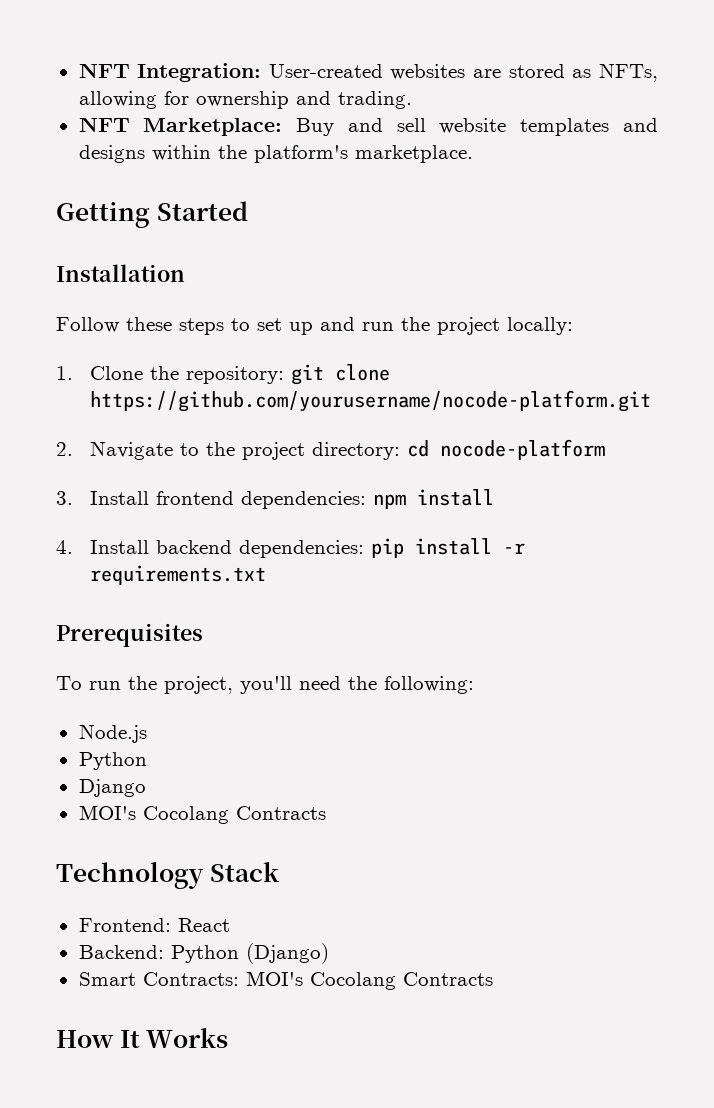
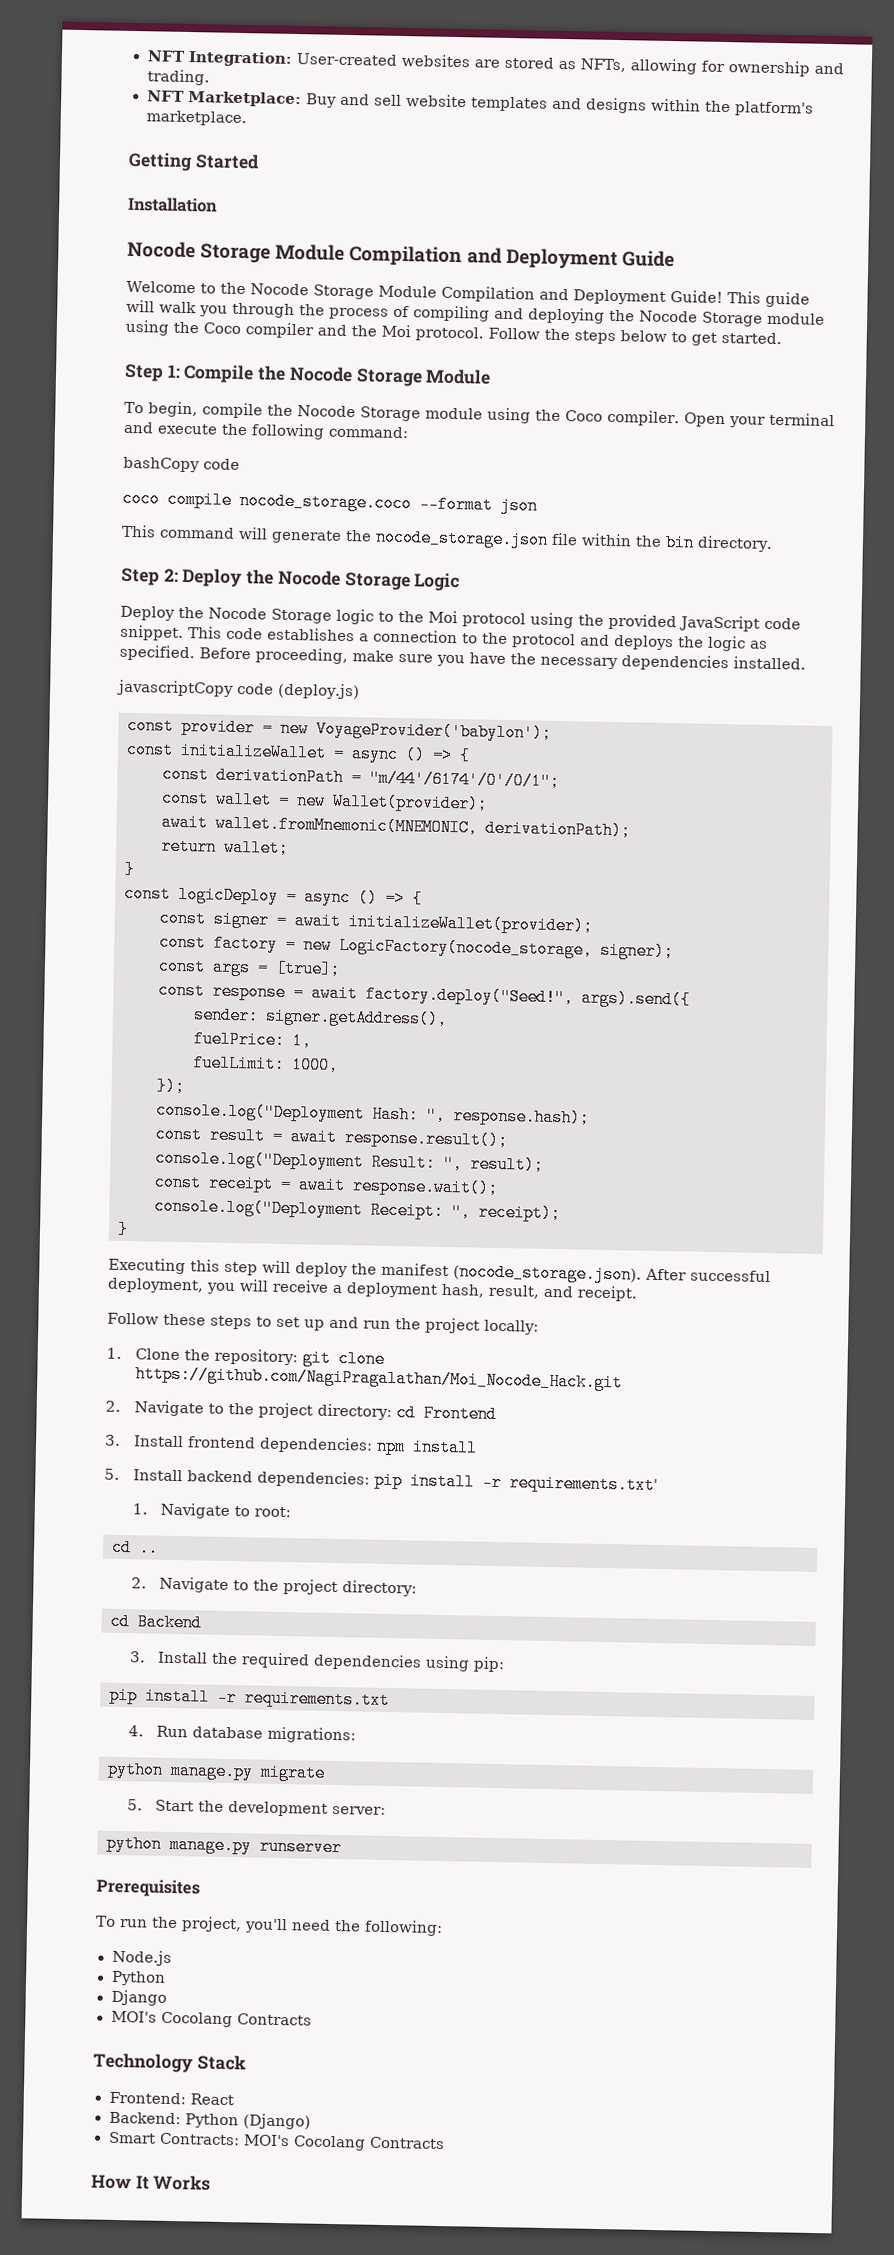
(185, 273) none -> [127,240,675,271] [126,280,810,308] [126,299,825,327] [125,319,782,346] [124,363,492,387] [124,401,835,428] [123,421,409,440] [123,456,240,473] [122,489,538,515] [121,524,773,552] [121,567,461,592] [120,605,801,632] [120,624,768,652] [119,644,806,672] [117,679,360,700] [127,716,552,742] [126,740,471,765] [162,765,560,791] [161,789,488,813] [161,813,631,840] [161,837,289,857] [124,860,135,879] [124,884,423,908] [159,909,593,935] [159,933,674,961] [158,957,341,978] [158,981,691,1009] [193,1006,448,1028] [193,1030,312,1050] [193,1054,339,1074] [156,1077,185,1096] [156,1101,590,1127] [155,1125,508,1150] [155,1149,544,1174] [154,1173,499,1197] [154,1197,561,1223] [117,1220,129,1239] [108,1257,771,1284] [107,1277,638,1302] // Nocode Storage Module Compilation and Deployment Guide // Welcome to the Nocode Storage Module Compilation and Deployment Guide! This guide will walk you through the process of compiling and deploying the Nocode Storage module using the Coco compiler and the Moi protocol. Follow the steps below to get started. // Step 1: Compile the Nocode Storage Module // To begin, compile the Nocode Storage module using the Coco compiler. Open your terminal and execute the following command: // bashCopy code // coco compile nocode_storage.coco --format json // This command will generate the nocode_storage.json file within the bin directory. // Step 2: Deploy the Nocode Storage Logic // Deploy the Nocode Storage logic to the Moi protocol using the provided JavaScript code snippet. This code establishes a connection to the protocol and deploys the logic as specified. Before proceeding, make sure you have the necessary dependencies installed. // javascriptCopy code (deploy.js) // const provider = new VoyageProvider('babylon'); // const initializeWallet = async () => { // const derivationPath = "m/44'/6174'/0'/0/1"; // const wallet = new Wallet(provider); // await wallet.fromMnemonic(MNEMONIC, derivationPath); // return wallet; // } // const logicDeploy = async () => { // const signer = await initializeWallet(provider); // const factory = new LogicFactory(nocode_storage, signer); // const args = [true]; // const response = await factory.deploy("Seed!", args).send({ // sender: signer.getAddress(), // fuelPrice: 1, // fuelLimit: 1000, // }); // console.log("Deployment Hash: ", response.hash); // const result = await response.result(); // console.log("Deployment Result: ", result); // const receipt = await response.wait(); // console.log("Deployment Receipt: ", receipt); // } // Executing this step will deploy the manifest (nocode_storage.json). After successful deployment, you will receive a deployment hash, result, and receipt.
[90,390,652,412] https://github.com/yourusername/nocode-platform.git -> [134,1365,623,1392] https://github.com/NagiPragalathan/Moi_Nocode_Hack.git
[440,439,606,460] nocode-platform -> [422,1404,497,1423] Frontend
[56,540,73,554] 4. -> [104,1468,120,1480] 5.
[90,565,267,585] requirements.txt -> [508,1474,658,1494] [131,1502,292,1520] [111,1538,159,1557] [130,1576,418,1597] [110,1612,202,1632] [128,1651,506,1673] [109,1686,390,1710] [127,1725,357,1744] [107,1760,326,1782] [126,1799,387,1817] [106,1834,342,1857] requirements.txt' // 1. Navigate to root: // cd .. // 2. Navigate to the project directory: // cd Backend // 3. Install the required dependencies using pip: // pip install -r requirements.txt // 4. Run database migrations: // python manage.py migrate // 5. Start the development server: // python manage.py runserver

